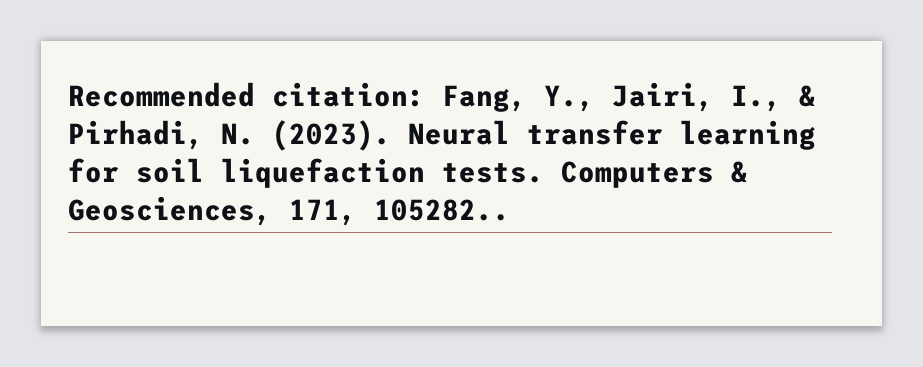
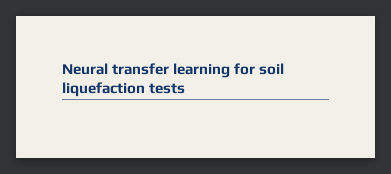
[68,82,816,112] [68,120,391,151] Recommended citation: Fang, Y., Jairi, I., & Pirhadi, N. (2023). -> (62, 69) none
[442,161,748,188] [68,196,510,226] tests. Computers & Geosciences, 171, 105282.. -> [149,83,186,94] tests

